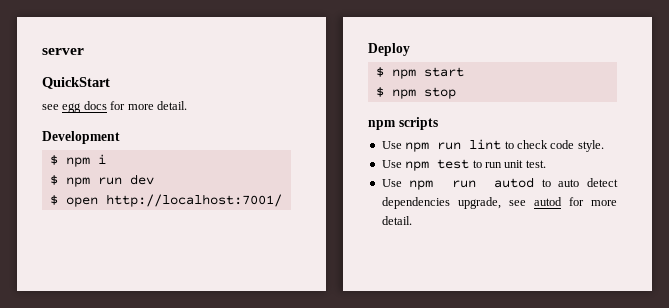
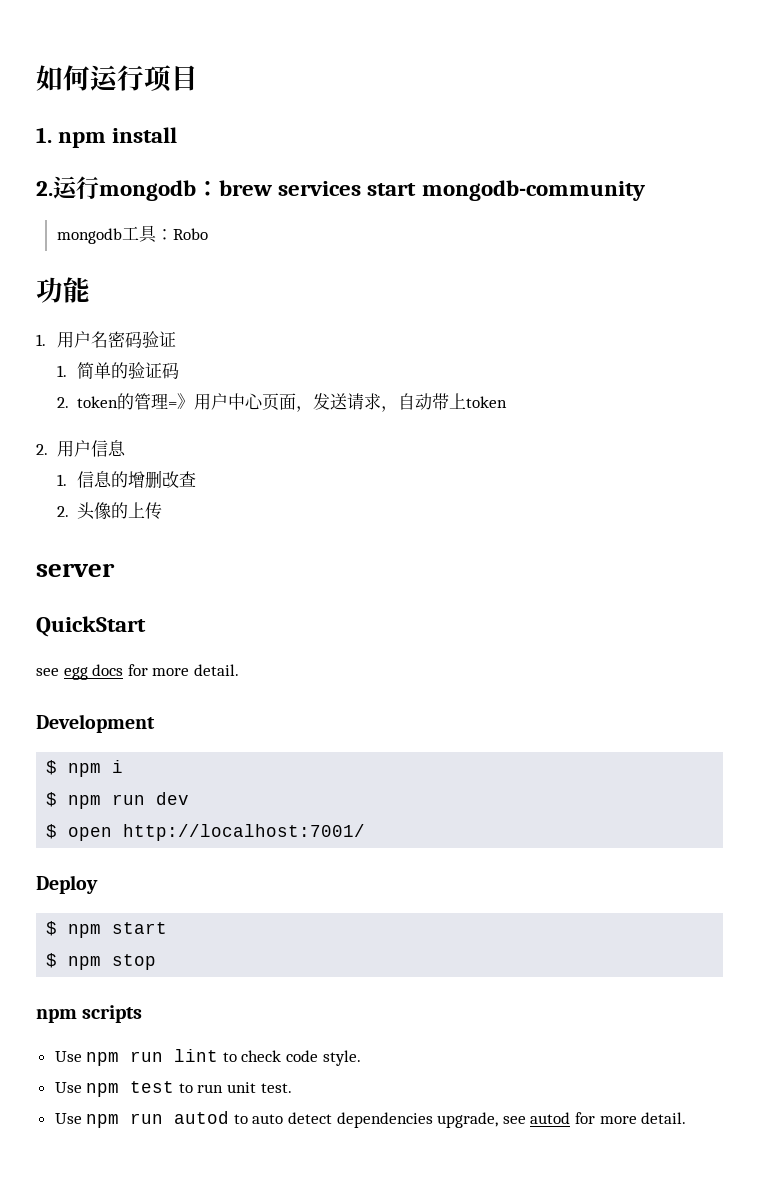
(42, 51) none -> [36,65,198,92] [36,127,178,148] [36,176,645,201] [56,225,208,244] [36,277,90,303] [36,331,176,348] [56,362,180,379] [56,393,508,412] [36,440,126,457] [56,470,197,488] [56,502,163,520] 如何运行项目 // 1. npm install // 2.运行mongodb：brew services start mongodb-community // mongodb工具：Robo // 功能 // 1.用户名密码验证 // 1.简单的验证码 // 2. token的管理=》用户中心页面，发送请求，自动带上token // 2.用户信息 // 1.信息的增删改查 // 2.头像的上传 //

